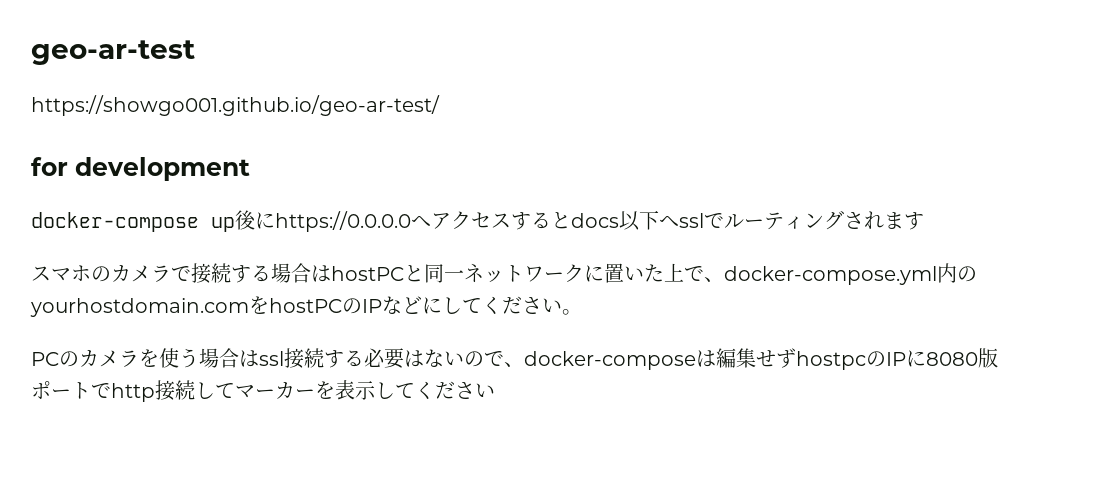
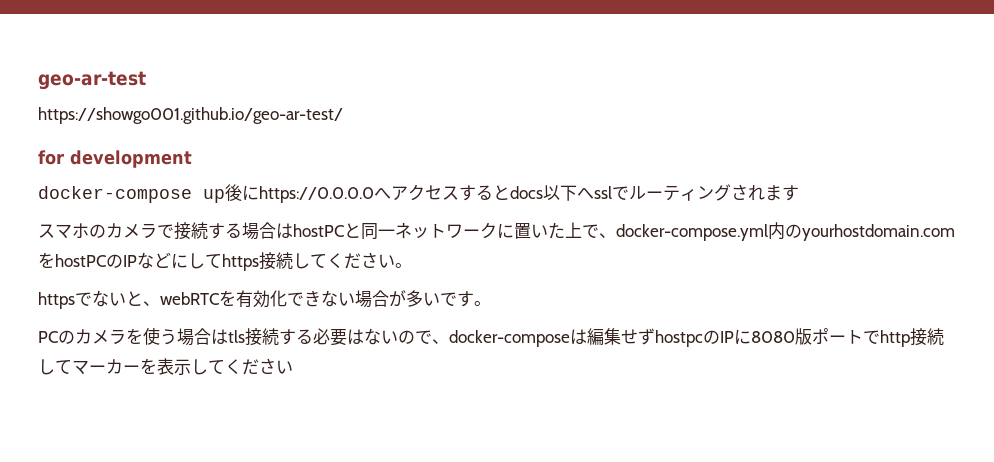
(482, 305) none -> [222,252,327,271] https接続して
(582, 312) none -> [38,290,491,309] // httpsでないと、webRTCを有効化できない場合が多いです。
[259,351,284,366] ssl -> [228,330,245,343] tls

